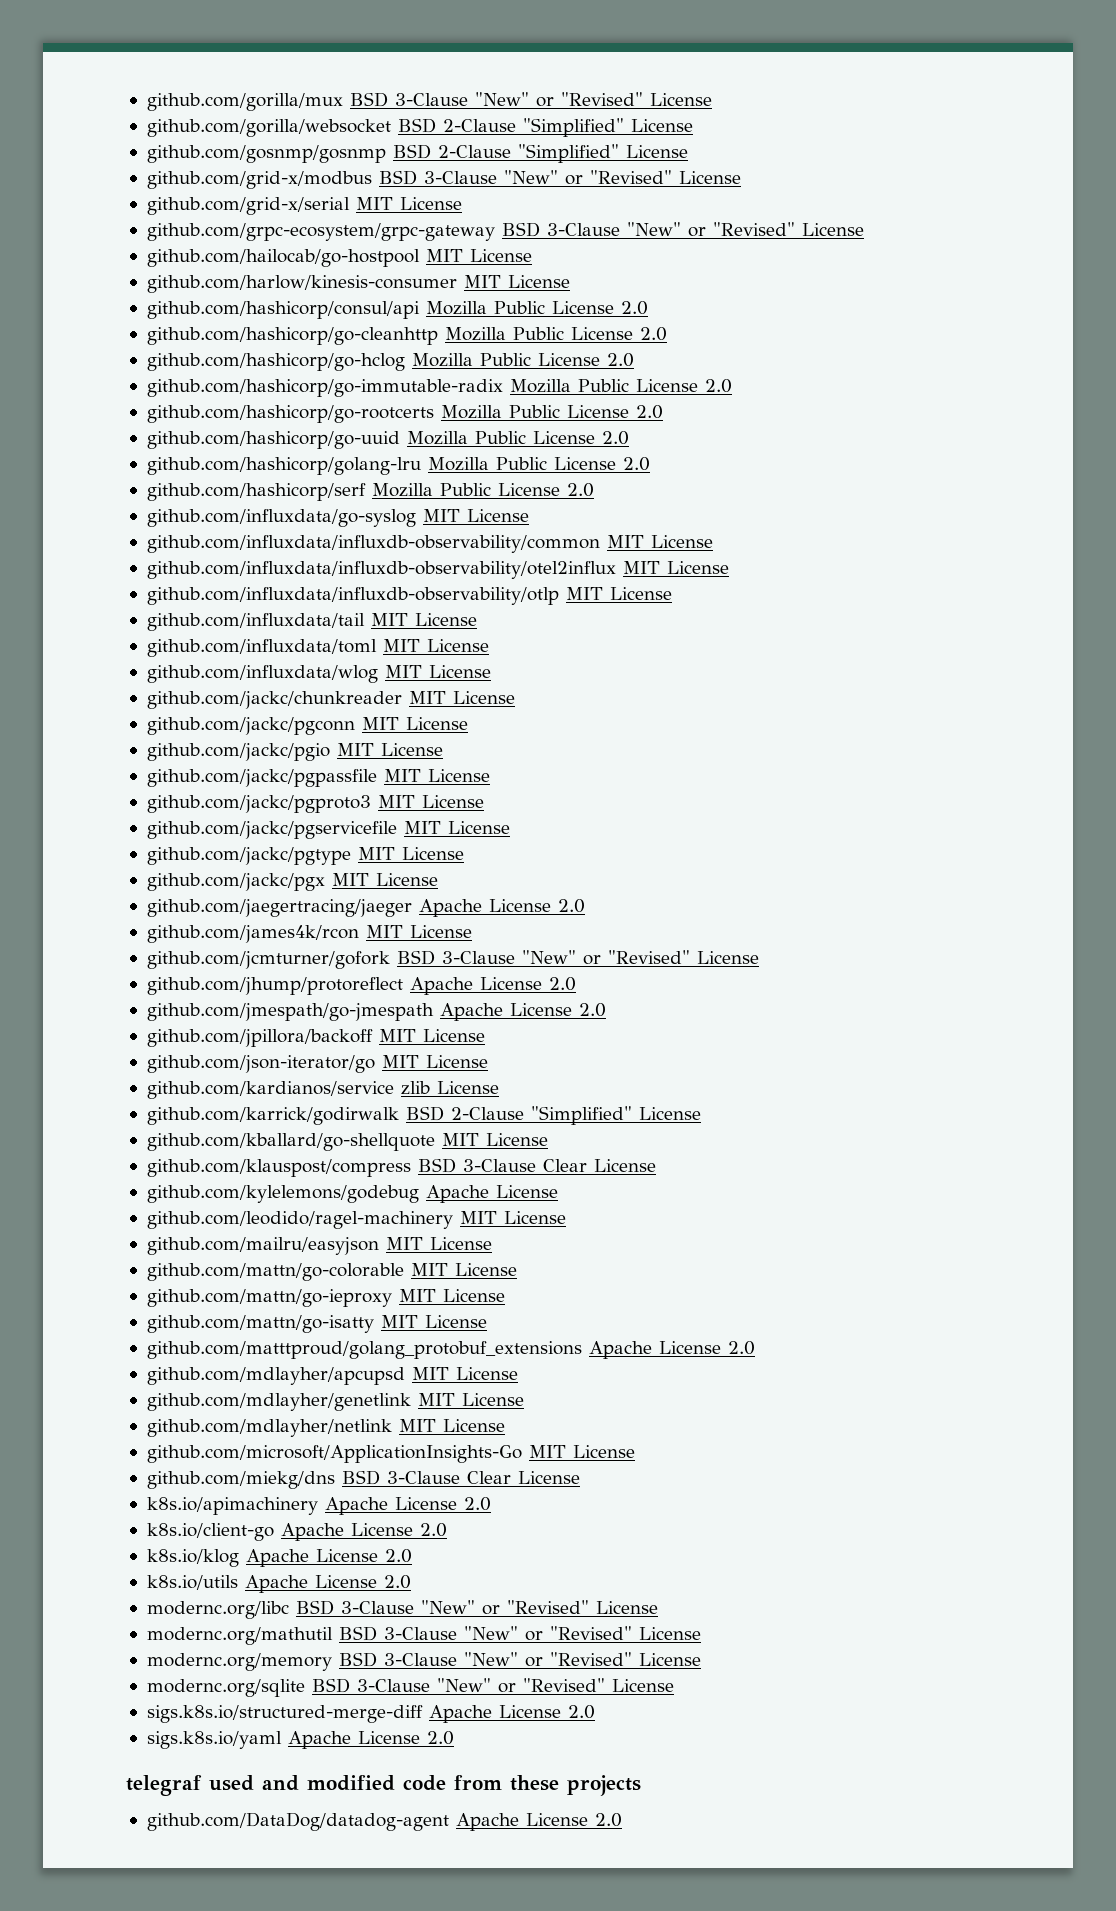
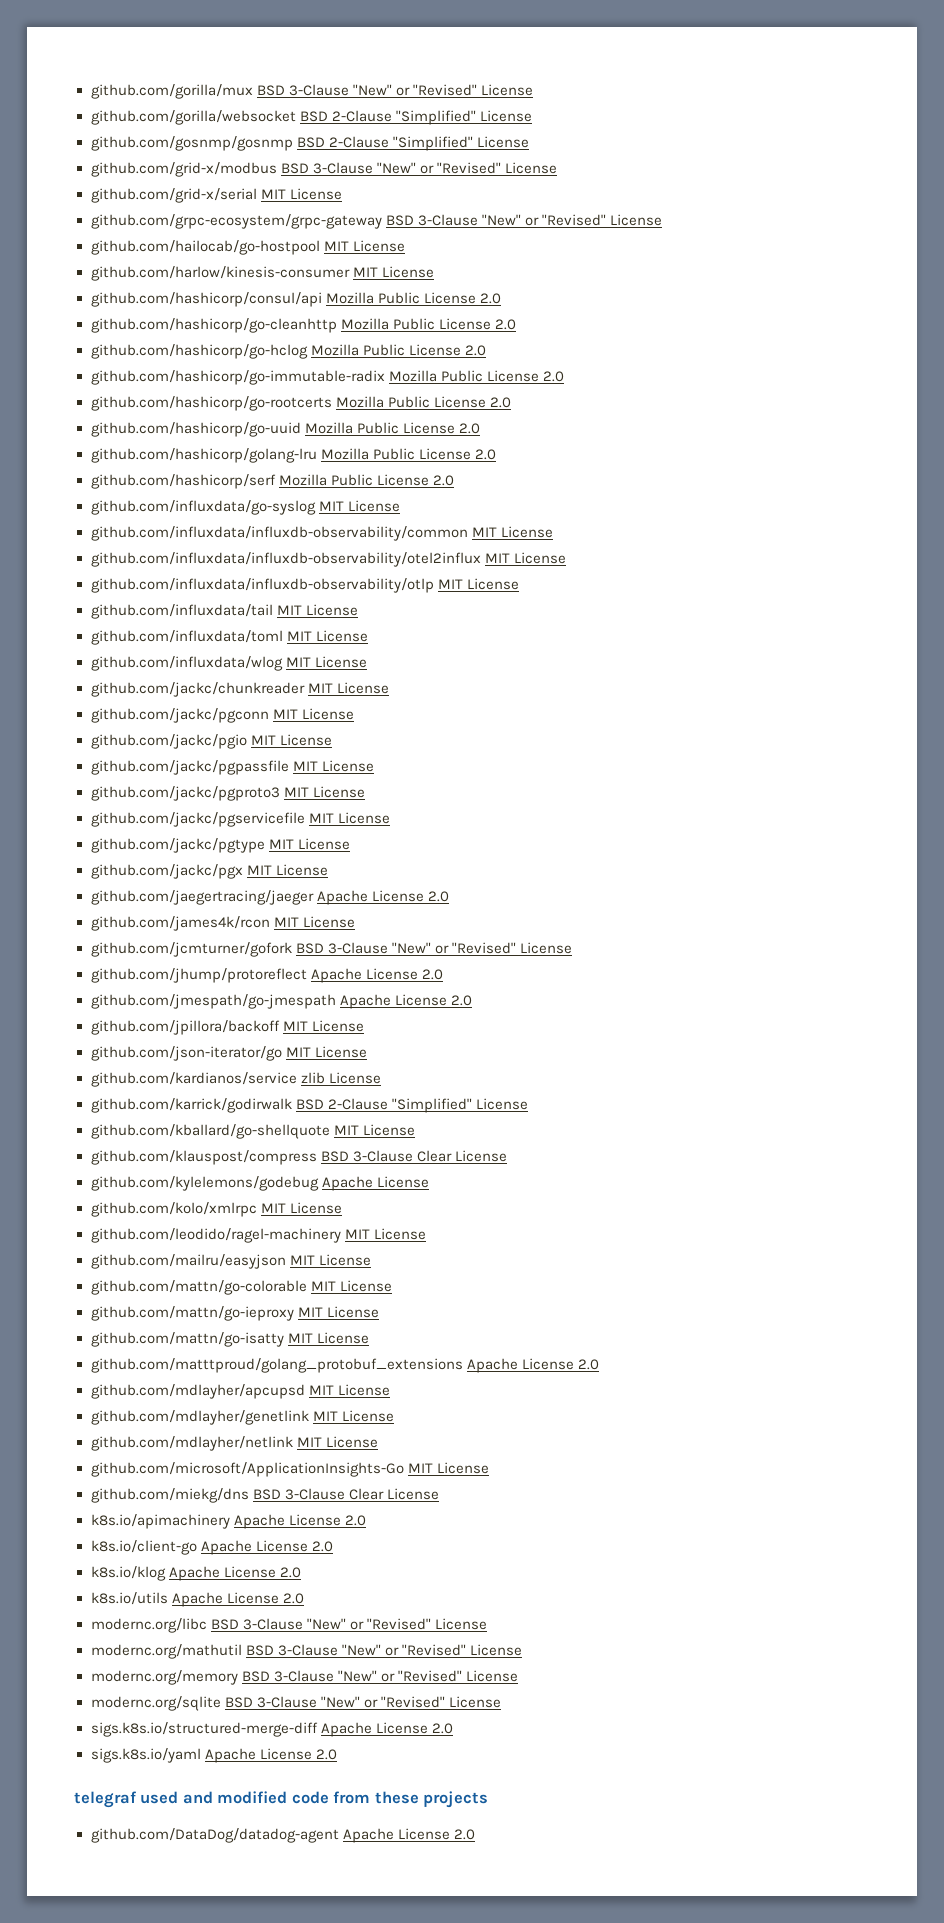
(558, 1191) none -> [90,1202,342,1217] // github.com/kolo/xmlrpc MIT License

